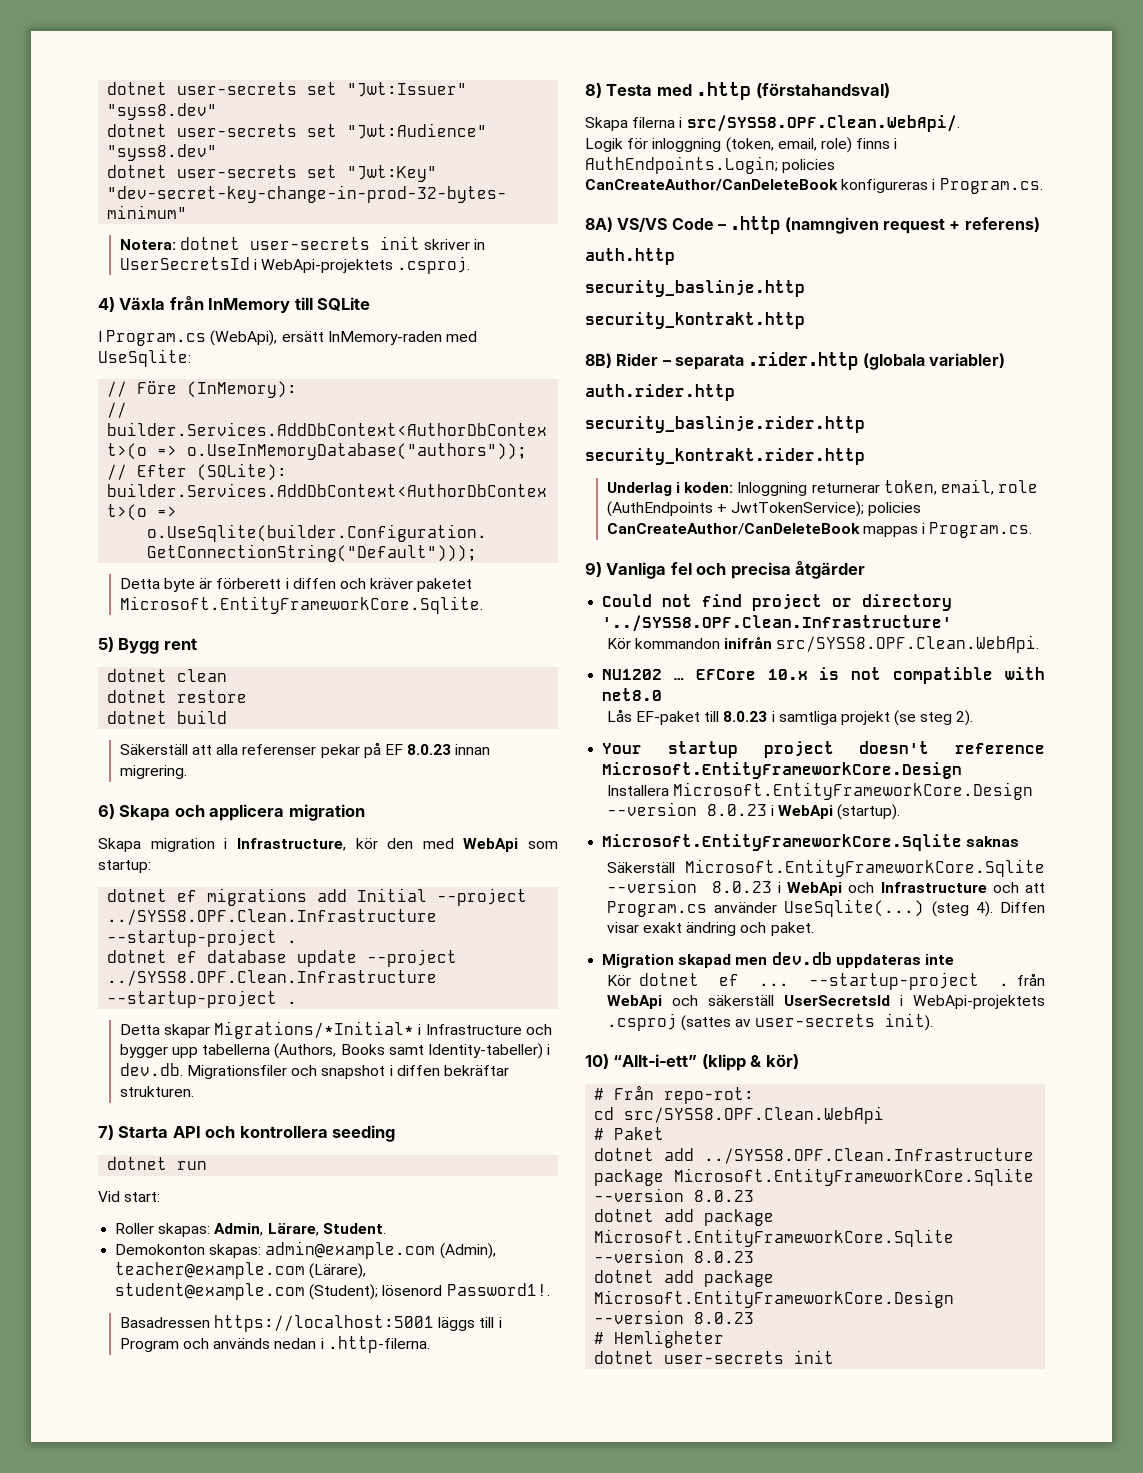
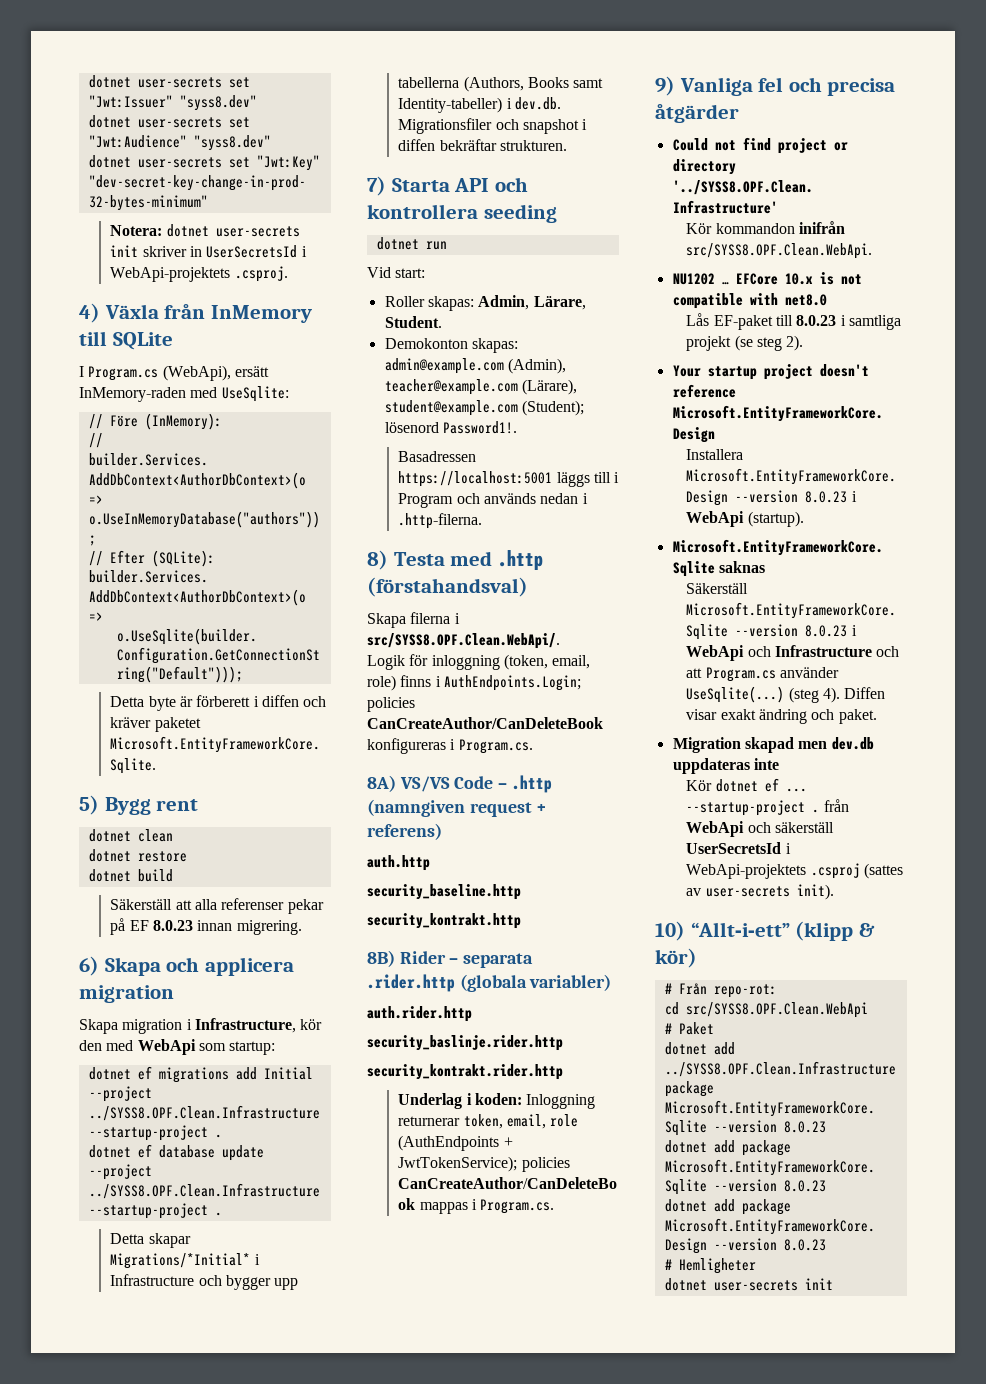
[585,280,805,297] security_baslinje.http -> [367,884,521,900] security_baseline.http

